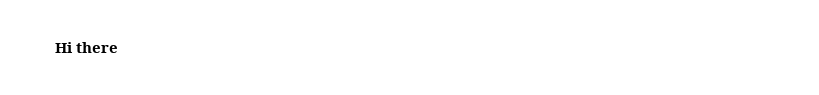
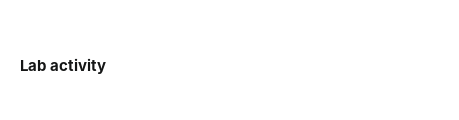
[55,42,119,53] Hi there -> [20,58,107,74] Lab activity

